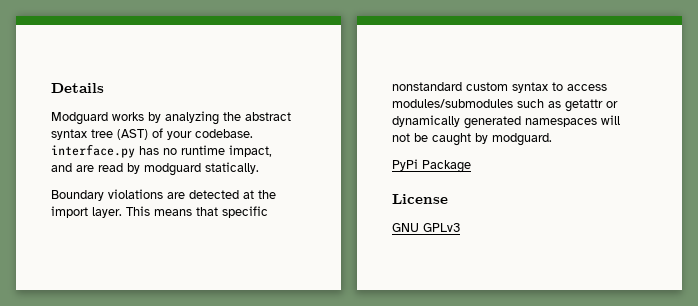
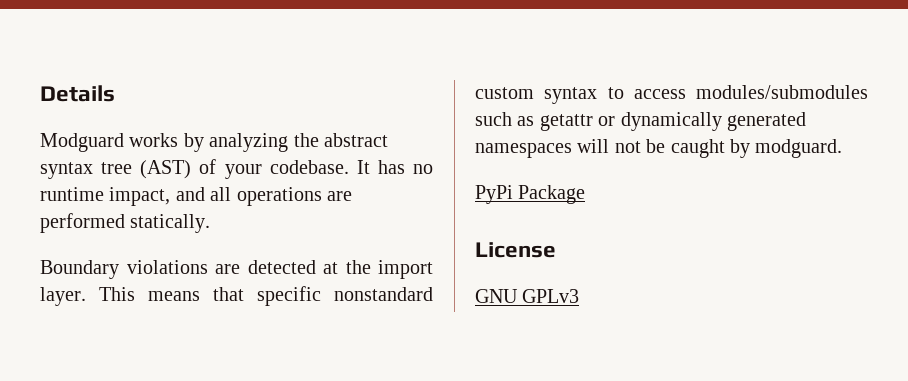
[51,144,135,158] interface.py -> [356,160,370,174] It
[76,163,201,176] are read by modguard -> [210,187,352,206] [40,213,125,233] all operations are performed

